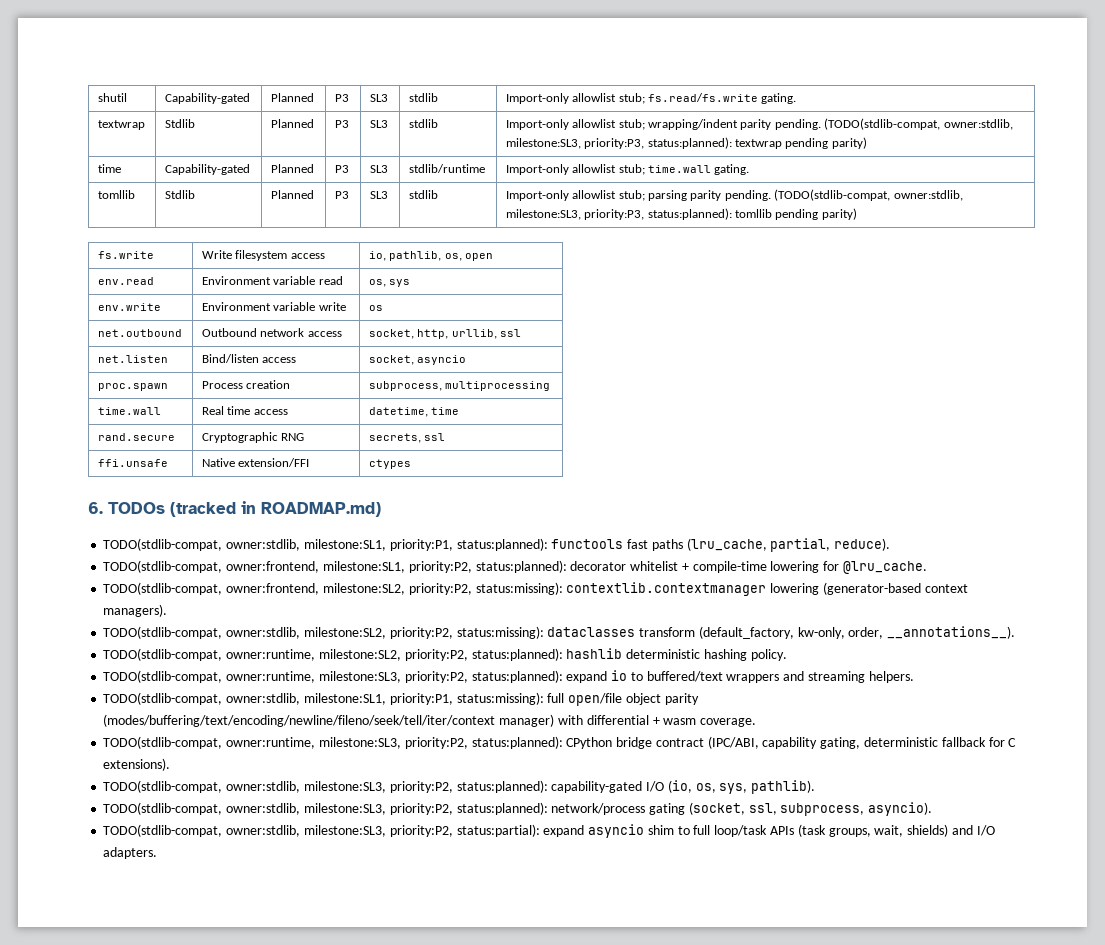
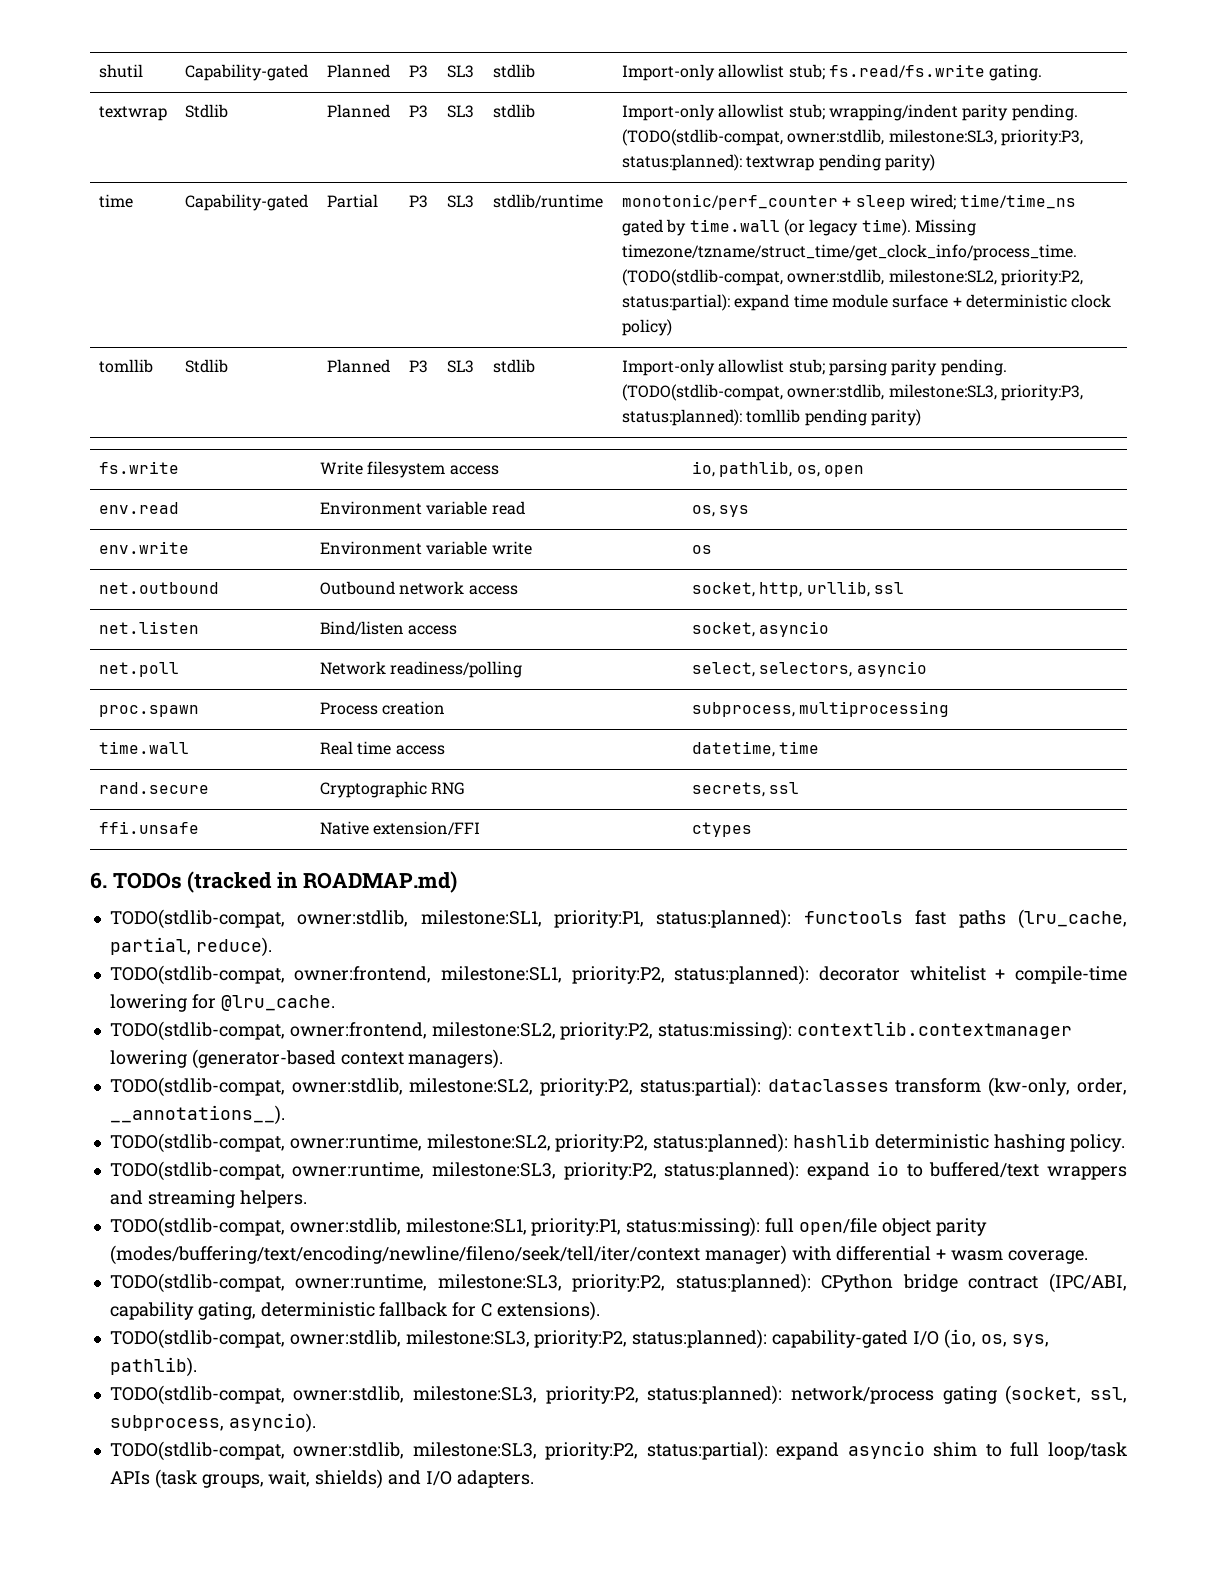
[270,164,314,173] Planned -> [326,194,378,208] Partial
[505,164,750,175] Import-only allowlist stub; time.wall gating. -> [621,194,1077,210] [621,219,976,236] [621,244,1077,261] [621,269,1083,286] [621,294,1112,311] [621,319,672,336] monotonic/perf_counter + sleep wired; time/time_ns gated by time.wall (or legacy time). Missing timezone/tzname/struct_time/get_clock_info/process_time. (TODO(stdlib-compat, owner:stdlib, milestone:SL2, priority:P2, status:partial): expand time module surface + deterministic clock policy)
(467, 360) none -> [98,662,179,677] [319,661,523,678] [691,661,927,677] // net.poll | Network readiness/polling | select, selectors, asyncio
[456,626,544,639] status:missing): -> [639,1077,761,1097] status:partial):
[698,626,845,639] (default_factory, kw-only, -> [988,1077,1071,1097] (kw-only,

